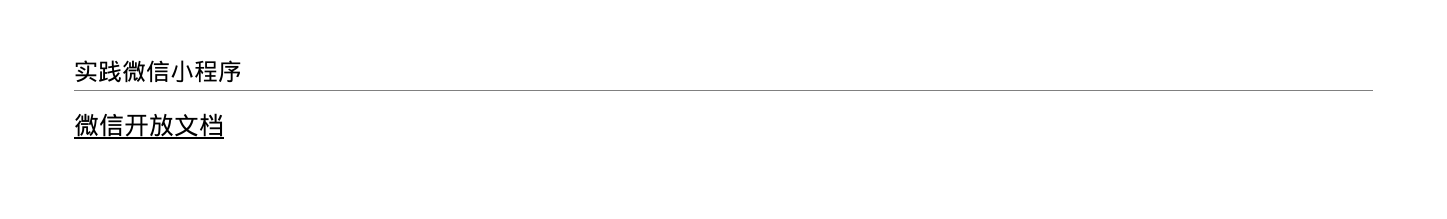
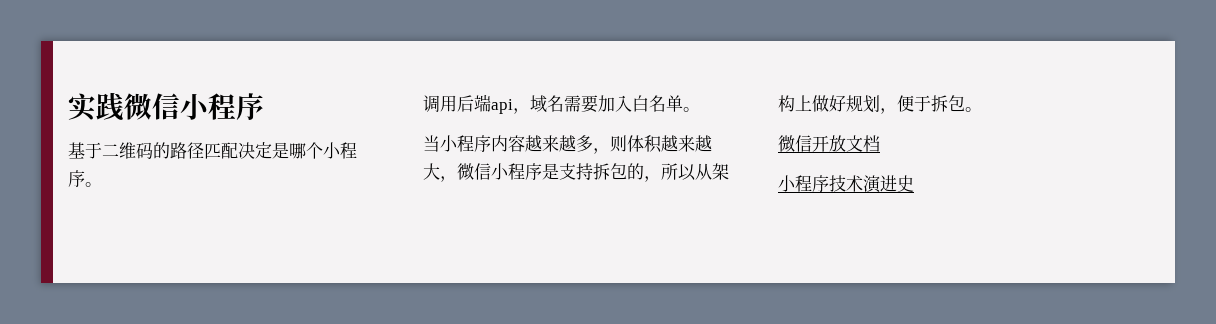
(242, 71) none -> [68,142,357,159] [68,170,102,187] [423,94,700,114] [423,135,712,154] [423,163,729,182] [778,95,982,114] // 基于二维码的路径匹配决定是哪个小程序。 // 调用后端api，域名需要加入白名单。 // 当小程序内容越来越多，则体积越来越大，微信小程序是支持拆包的，所以从架构上做好规划，便于拆包。
(224, 125) none -> [778,175,914,193] // 小程序技术演进史

